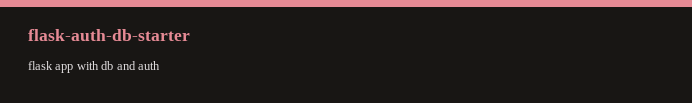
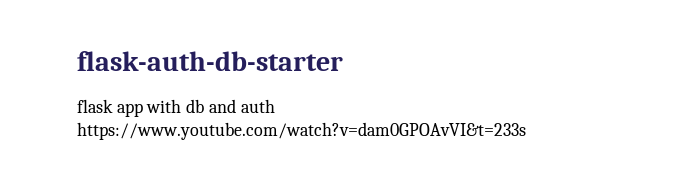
(160, 65) none -> [77,122,526,140] https://www.youtube.com/watch?v=dam0GPOAvVI&t=233s

